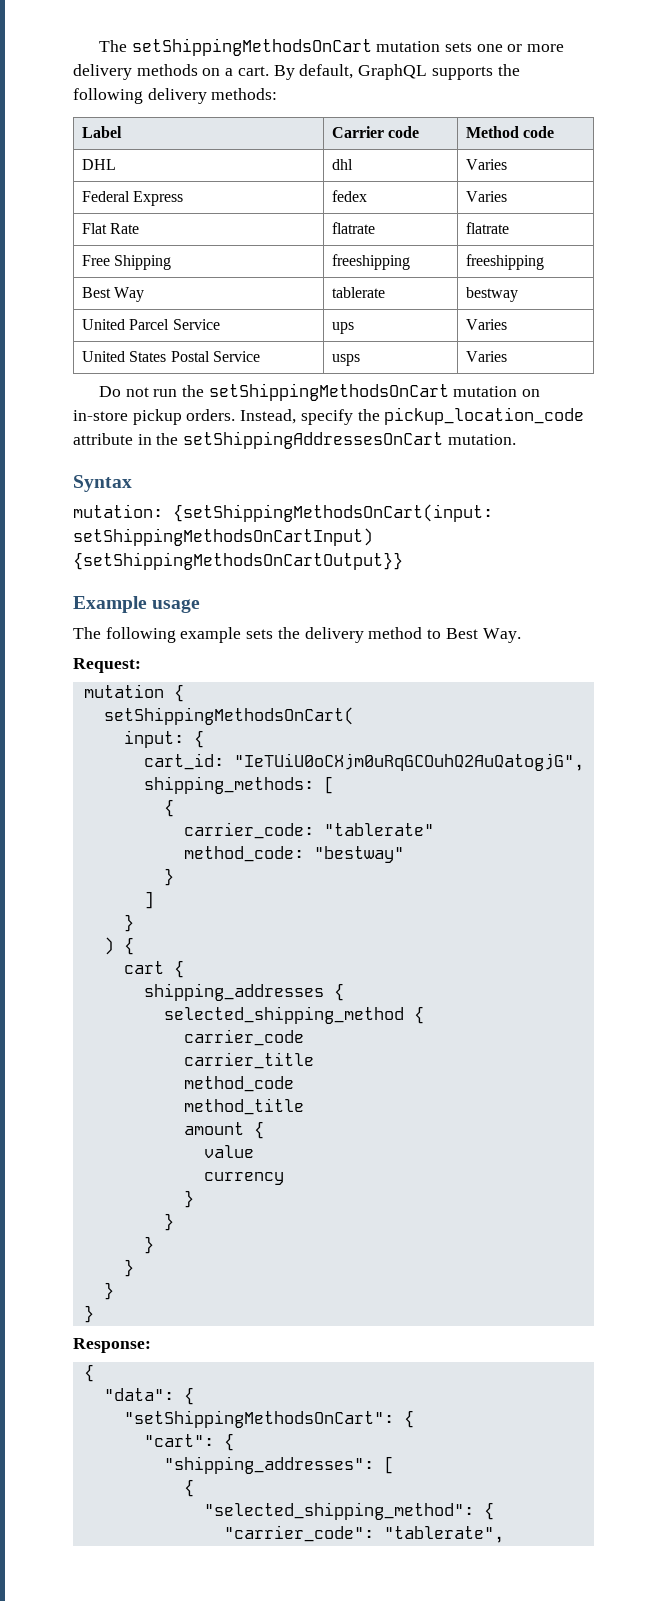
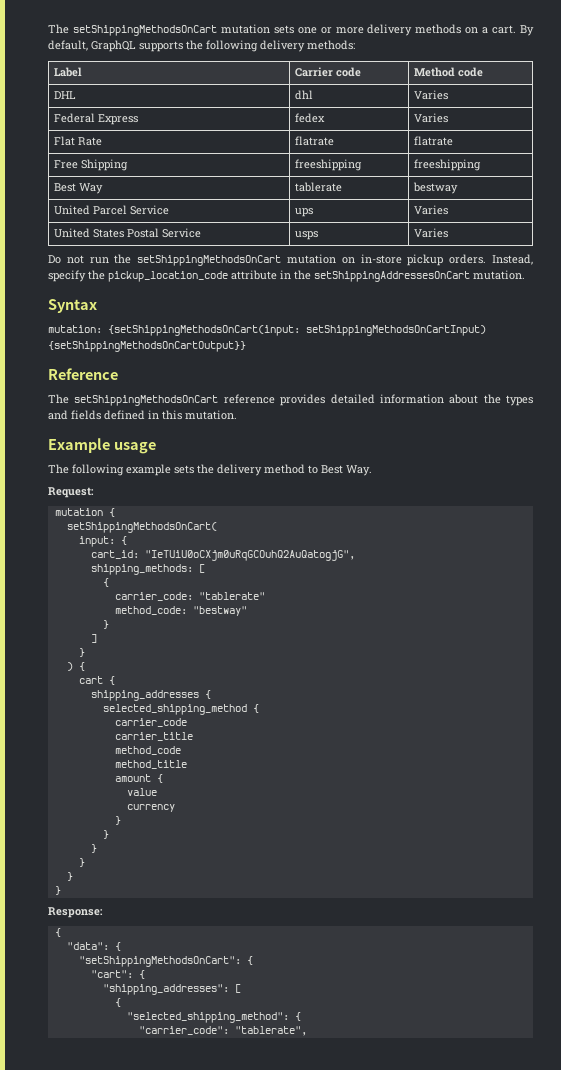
(403, 561) none -> [48,368,118,380] [48,394,533,406] [48,410,237,420] // Reference // The setShippingMethodsOnCart reference provides detailed information about the types and fields defined in this mutation.

